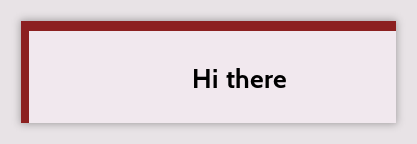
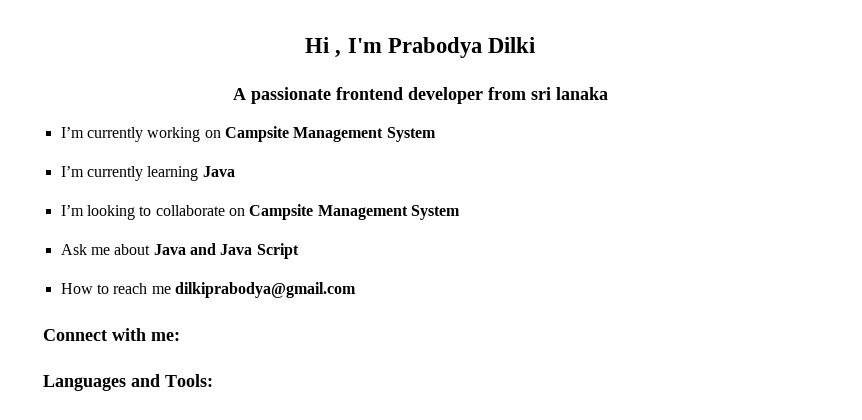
[225,68,287,88] there -> [335,37,535,58] [232,87,608,104] [60,126,436,142] [60,166,235,181] [60,204,460,220] [60,243,299,259] [60,282,356,298] [43,328,180,341] [43,374,213,391] , I'm Prabodya Dilki // A passionate frontend developer from sri lanaka // I’m currently working on Campsite Management System // I’m currently learning Java // I’m looking to collaborate on Campsite Management System // Ask me about Java and Java Script // How to reach me dilkiprabodya@gmail.com // Connect with me: // Languages and Tools:

